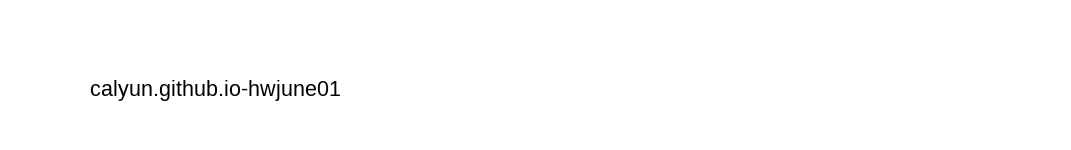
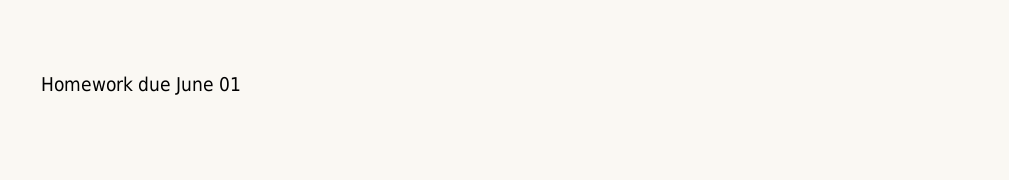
[90,80,341,101] calyun.github.io-hwjune01 -> [41,76,242,95] Homework due June 01

